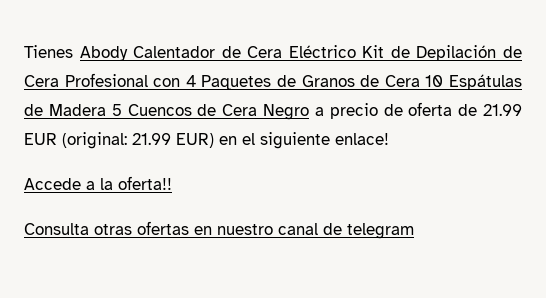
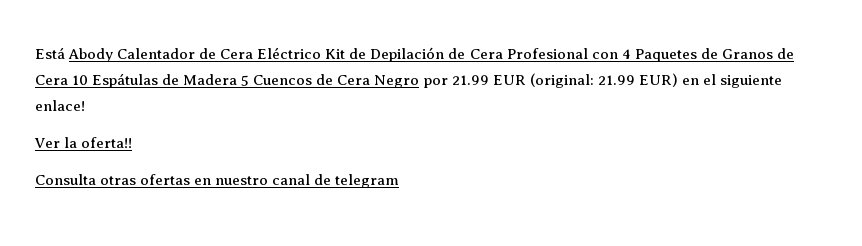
[24,45,73,58] Tienes -> [35,47,65,59] Está
[314,102,478,119] a precio de oferta de -> [423,78,448,88] por
[24,178,95,190] Accede a -> [34,138,60,148] Ver

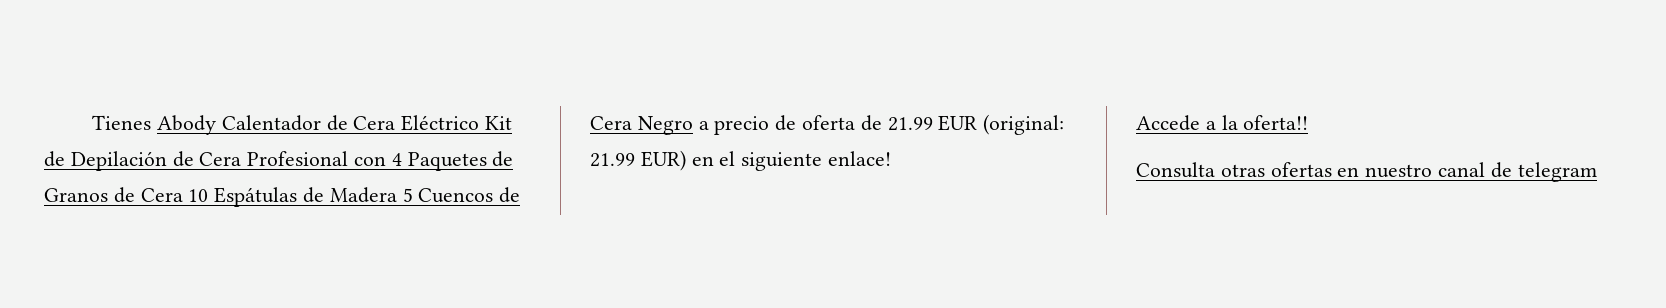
[35,47,65,59] Está -> [92,115,152,130] Tienes
[423,78,448,88] por -> [698,115,882,135] a precio de oferta de
[34,138,60,148] Ver -> [1136,115,1216,131] Accede a

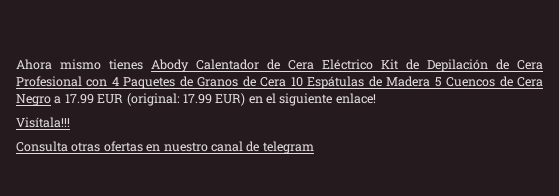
[92,115,152,130] Tienes -> [16,59,143,70] Ahora mismo tienes
[714,115,933,135] precio de oferta de 21.99 -> [64,94,94,104] 17.99
[590,153,635,167] 21.99 -> [182,94,212,104] 17.99
[1136,115,1309,131] Accede a la oferta!! -> [16,117,70,128] Visítala!!!

